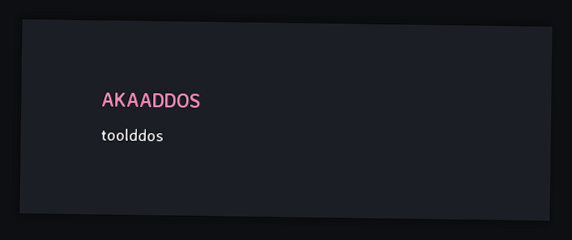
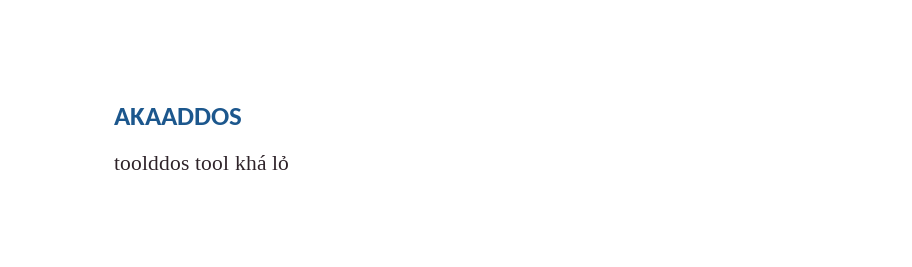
(164, 135) none -> [194,155,290,170] tool khá lỏ

